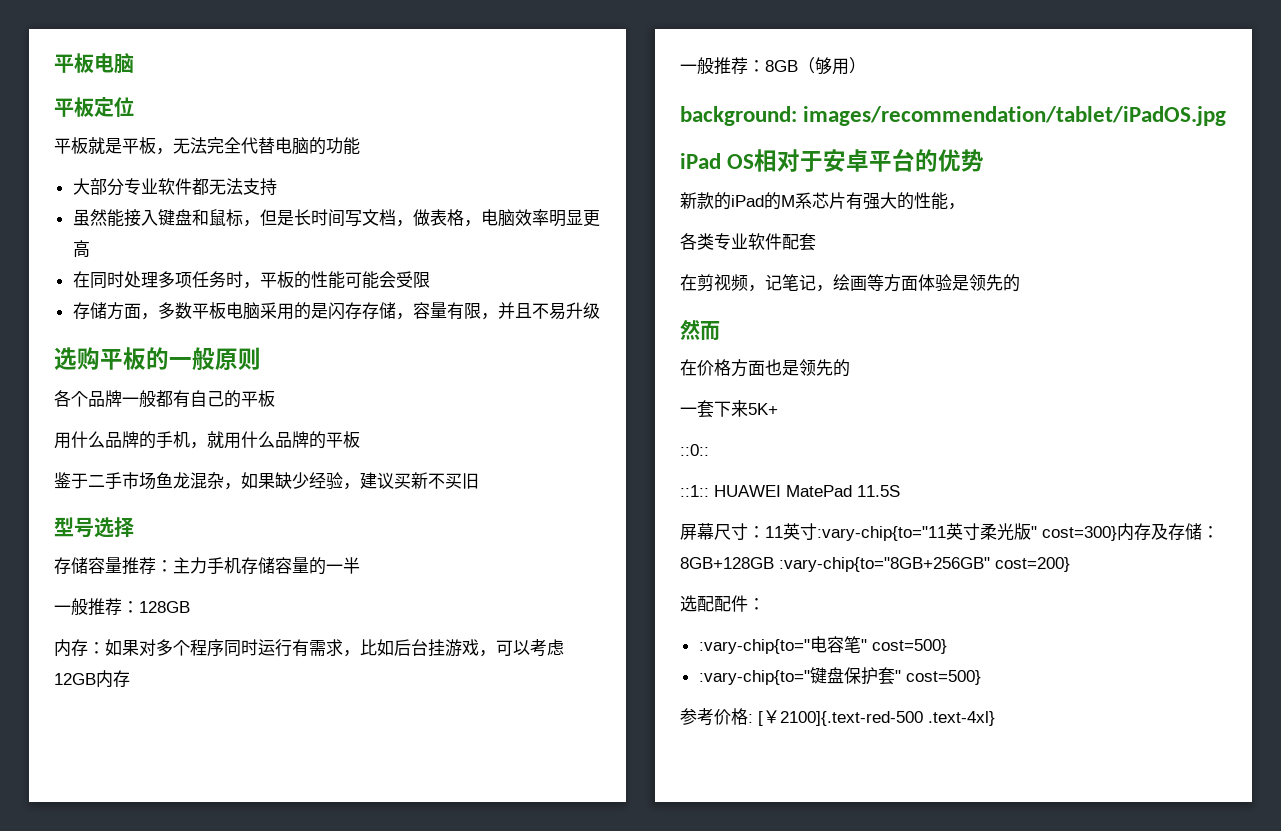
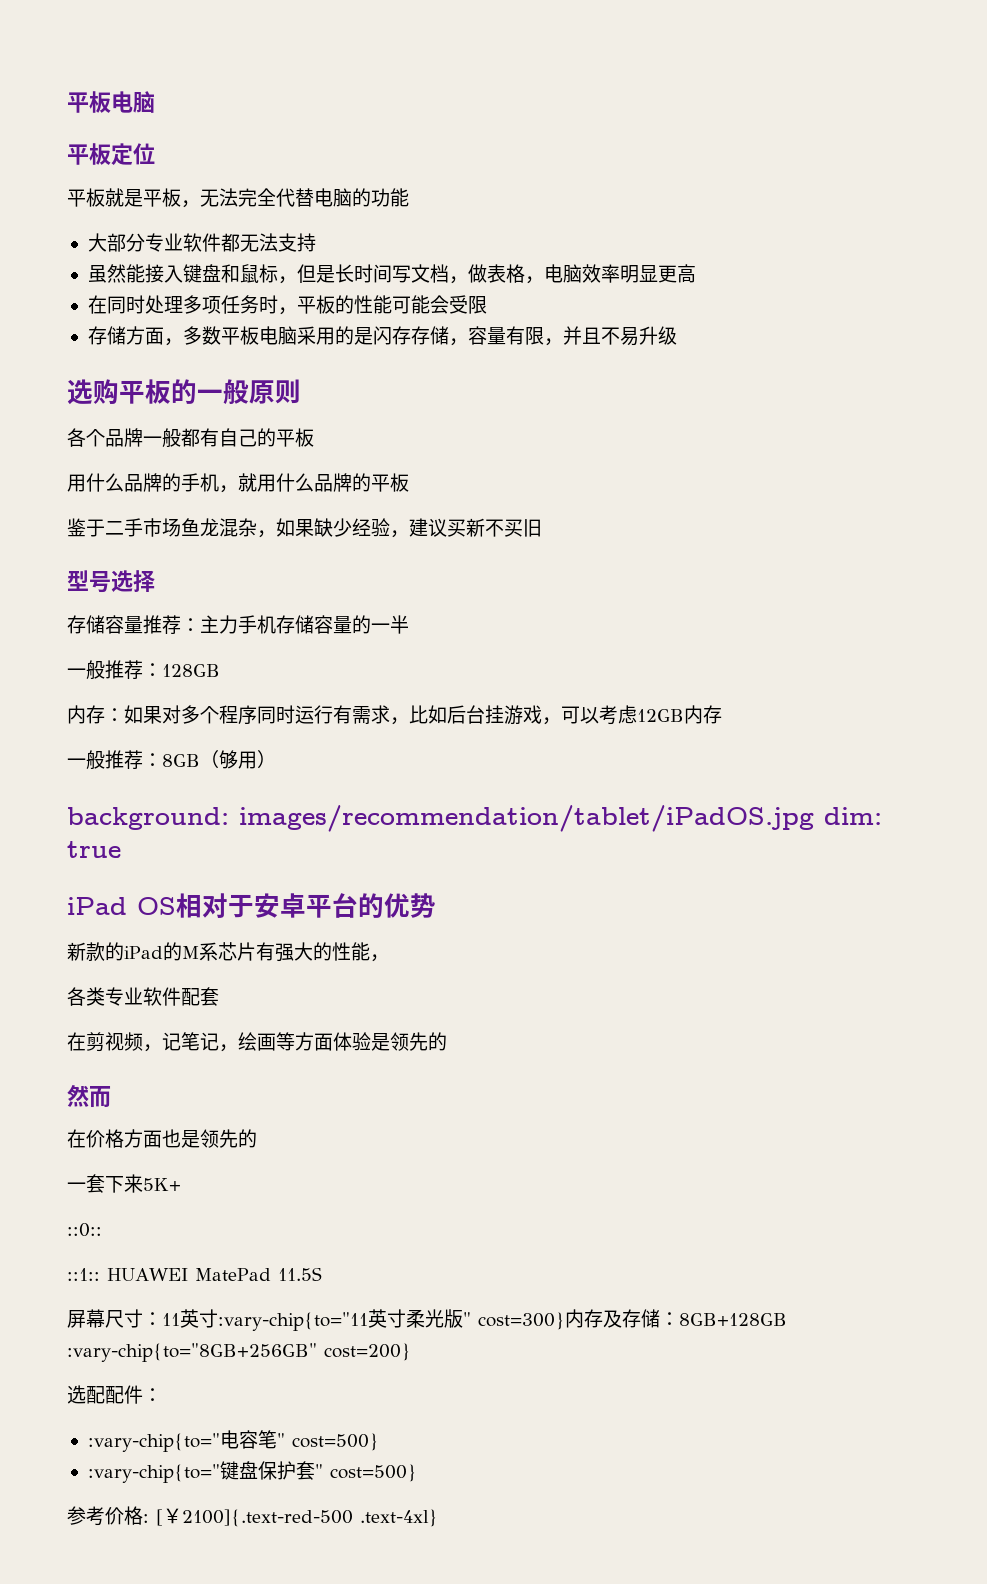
(1227, 116) none -> [824,807,882,825] [67,841,121,858] dim: true

